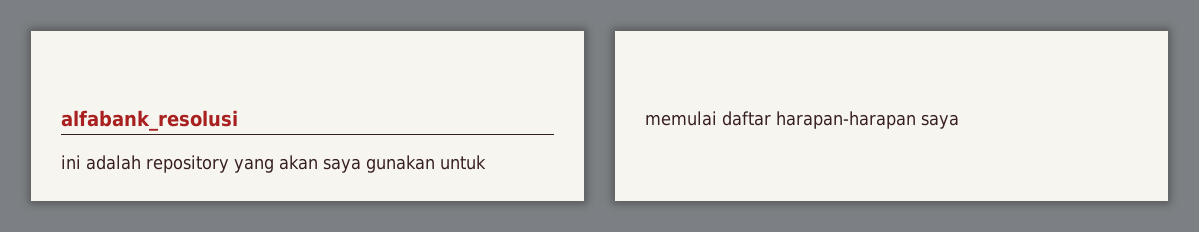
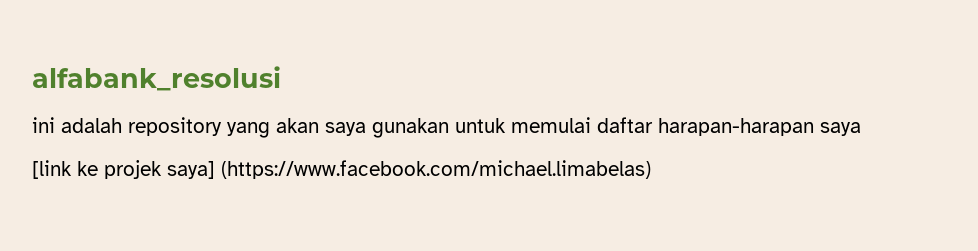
(959, 121) none -> [32,160,651,179] // [link ke projek saya] (https://www.facebook.com/michael.limabelas)

